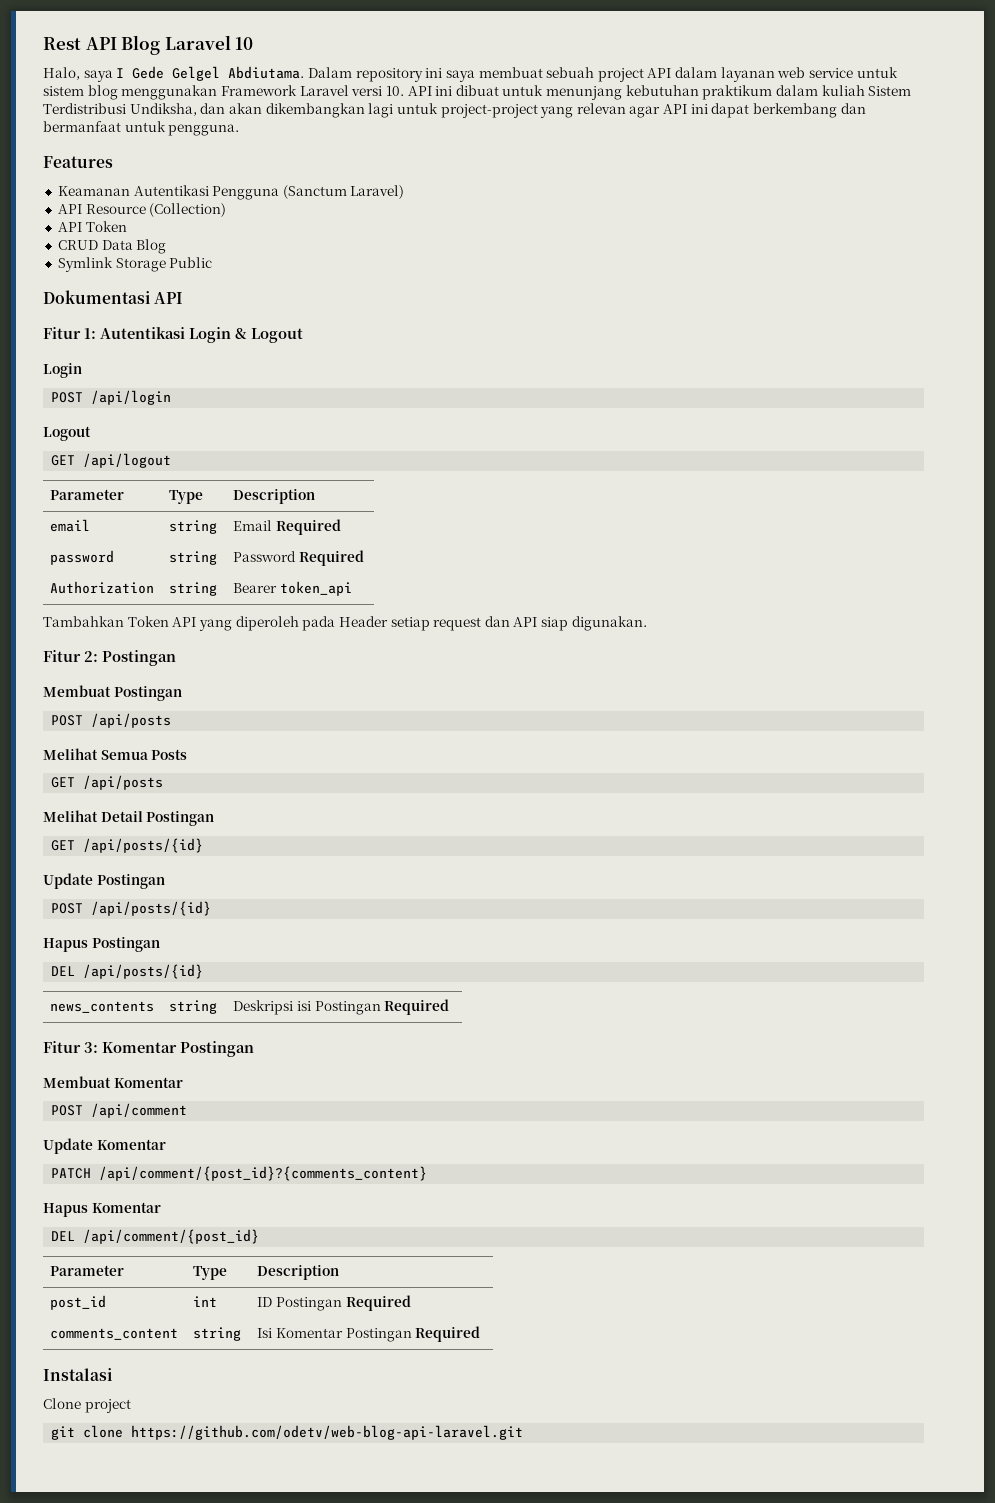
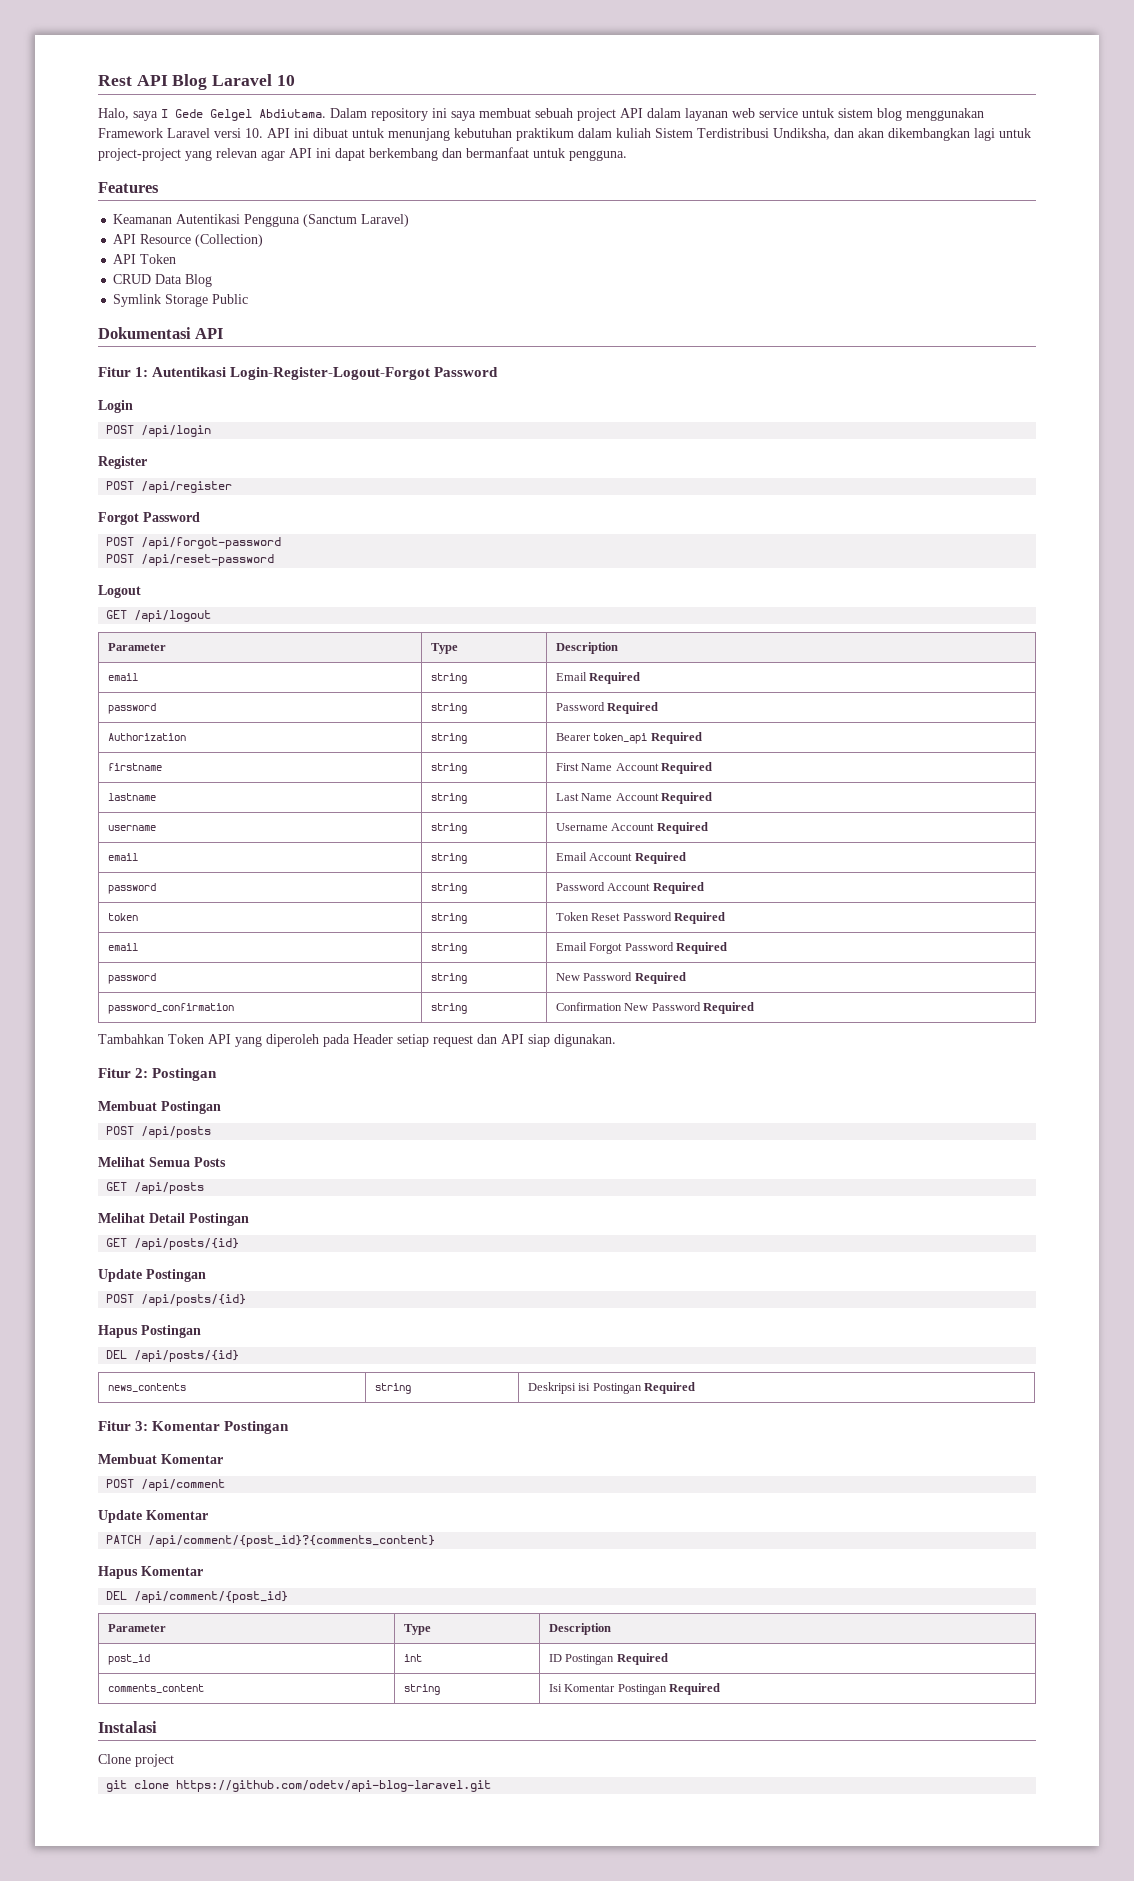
[189,327,303,343] Login & Logout -> [230,367,499,380] Login-Register-Logout-Forgot Password
(172, 397) none -> [98,456,147,469] [106,481,233,493] [98,512,200,525] [106,537,282,549] [106,554,275,566] // Register // POST /api/register // Forgot Password // POST /api/forgot-password // POST /api/reset-password
(352, 588) none -> [650,732,702,744] [107,763,162,771] [430,763,467,774] [555,762,712,774] [107,793,156,801] [430,793,467,804] [555,792,712,804] [107,825,156,831] [430,823,467,834] [555,822,708,834] [107,853,138,861] [430,853,467,864] [555,852,686,864] [107,883,156,894] [430,883,467,894] [555,882,704,894] [107,913,138,921] [430,913,467,924] [555,912,725,924] [107,943,138,951] [430,943,467,954] [555,942,727,954] [107,973,156,984] [430,973,467,984] [555,972,686,984] [107,1003,234,1014] [430,1003,467,1014] [555,1002,754,1014] Required // firstname | string | First Name Account Required // lastname | string | Last Name Account Required // username | string | Username Account Required // email | string | Email Account Required // password | string | Password Account Required // token | string | Token Reset Password Required // email | string | Email Forgot Password Required // password | string | New Password Required // password_confirmation | string | Confirmation New Password Required
[131,1425,524,1440] https://github.com/odetv/web-blog-api-laravel.git -> [176,1780,492,1792] https://github.com/odetv/api-blog-laravel.git

